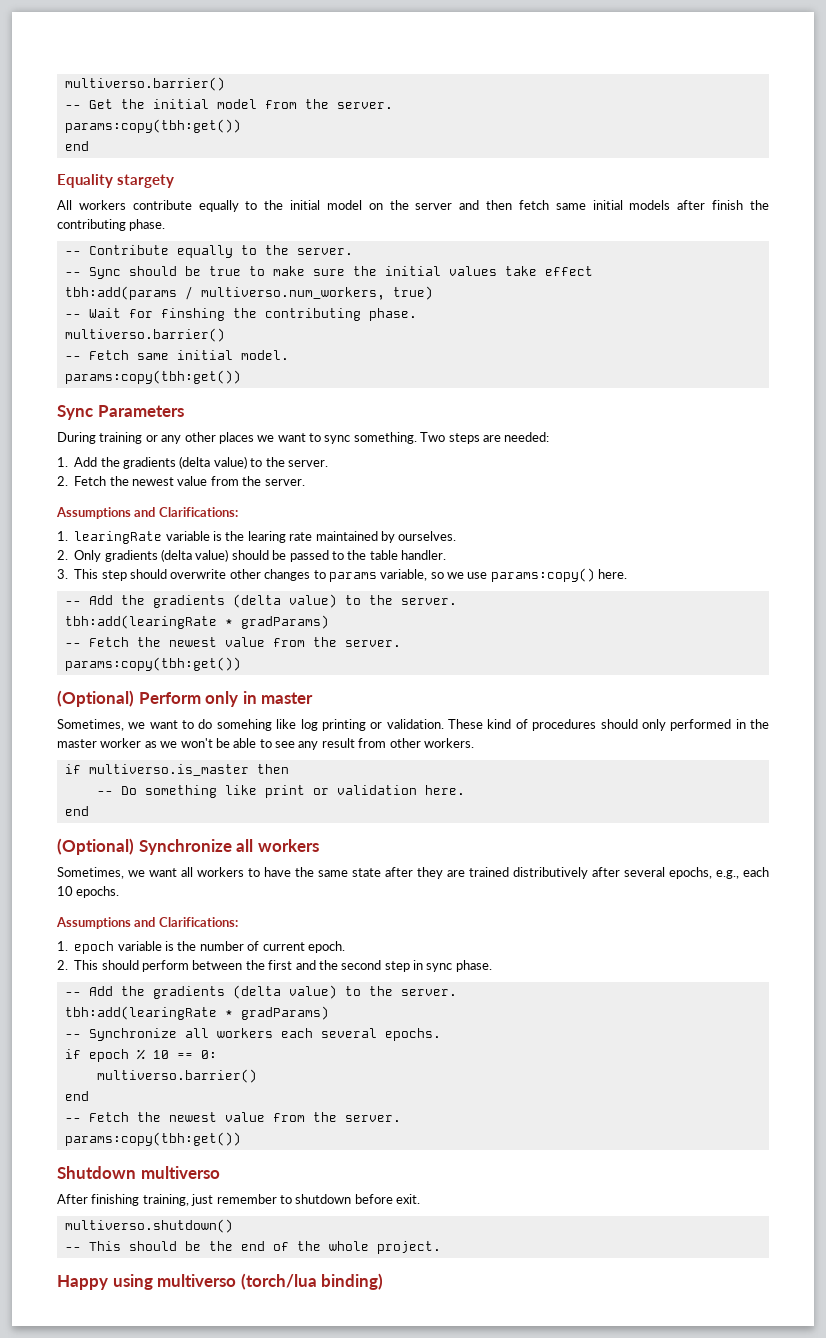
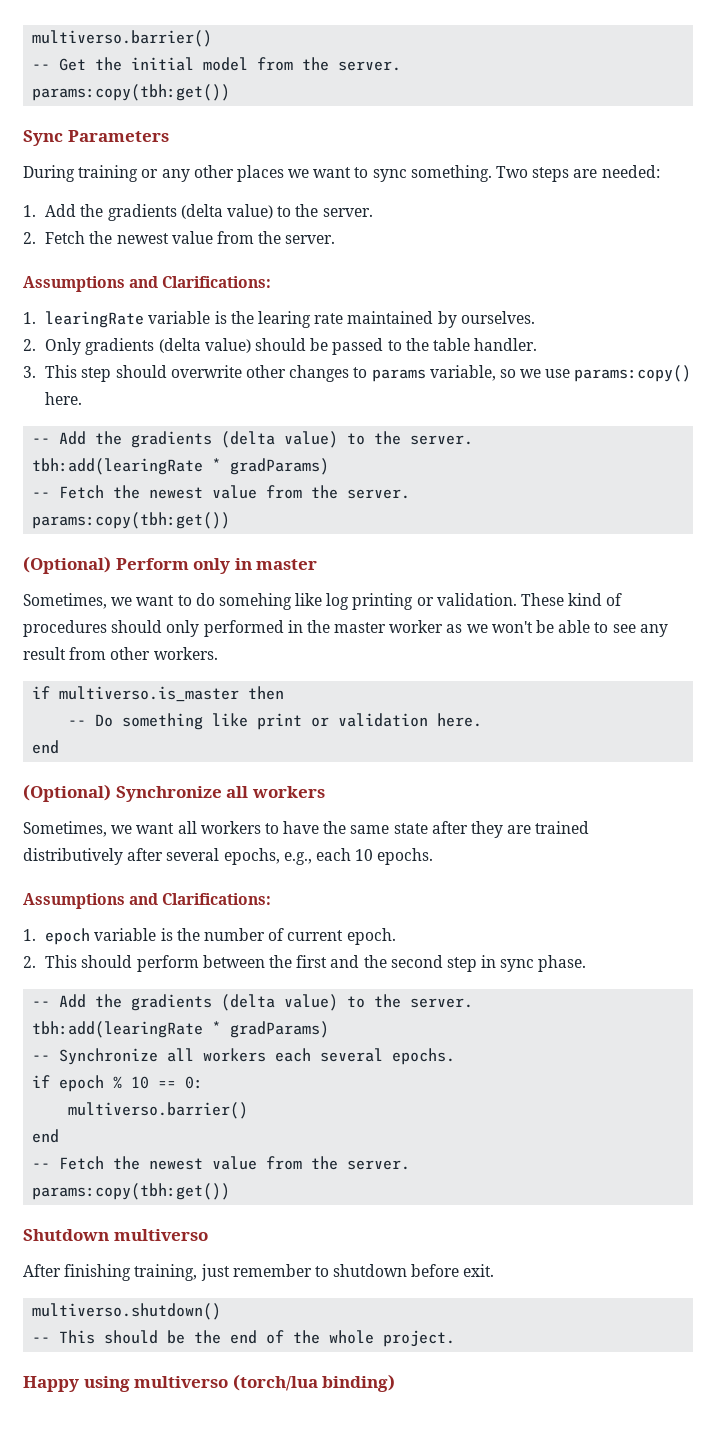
[64,141,89,151] [57,174,174,188] [57,200,770,212] [57,219,166,231] [64,245,353,258] [64,266,593,279] [64,286,433,300] [64,308,417,321] [64,328,225,342] [64,350,289,360] [64,370,241,384] // end // Equality stargety // All workers contribute equally to the initial model on the server and then fetch same initial models after finish the contributing phase. // -- Contribute equally to the server. // -- Sync should be true to make sure the initial values take effect // tbh:add(params / multiverso.num_workers, true) // -- Wait for finshing the contributing phase. // multiverso.barrier() // -- Fetch same initial model. // params:copy(tbh:get()) -> (231, 92) none

